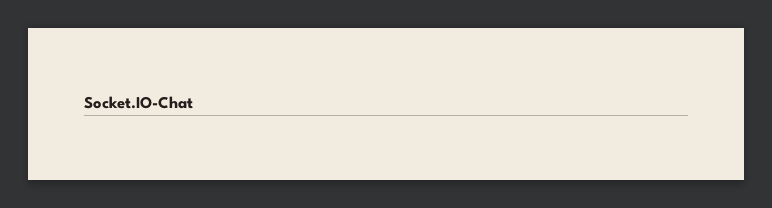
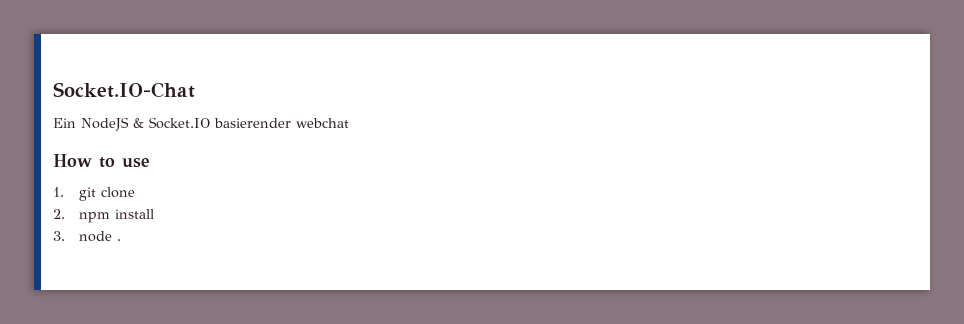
(193, 102) none -> [53,117,349,131] [53,154,150,168] [53,187,136,201] [53,209,155,223] [53,231,122,242] // Ein NodeJS & Socket.IO basierender webchat // How to use // 1. git clone // 2. npm install // 3. node .

